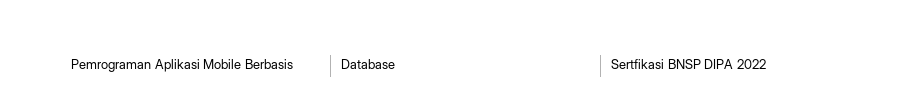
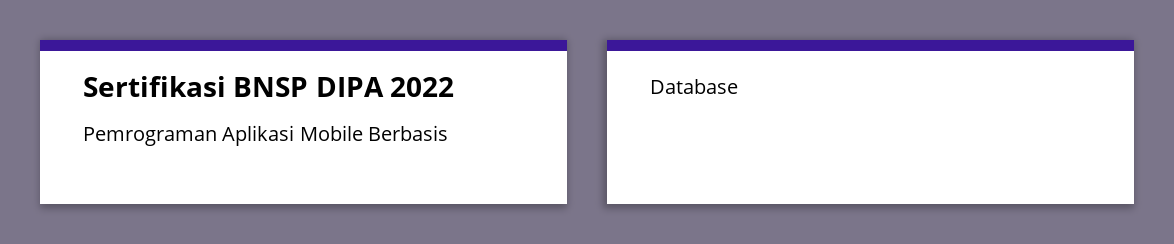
(71, 65) none -> [83,76,455,97] Sertifikasi BNSP DIPA 2022 //
[611,59,766,69] // Sertfikasi BNSP DIPA 2022 -> (738, 86) none

